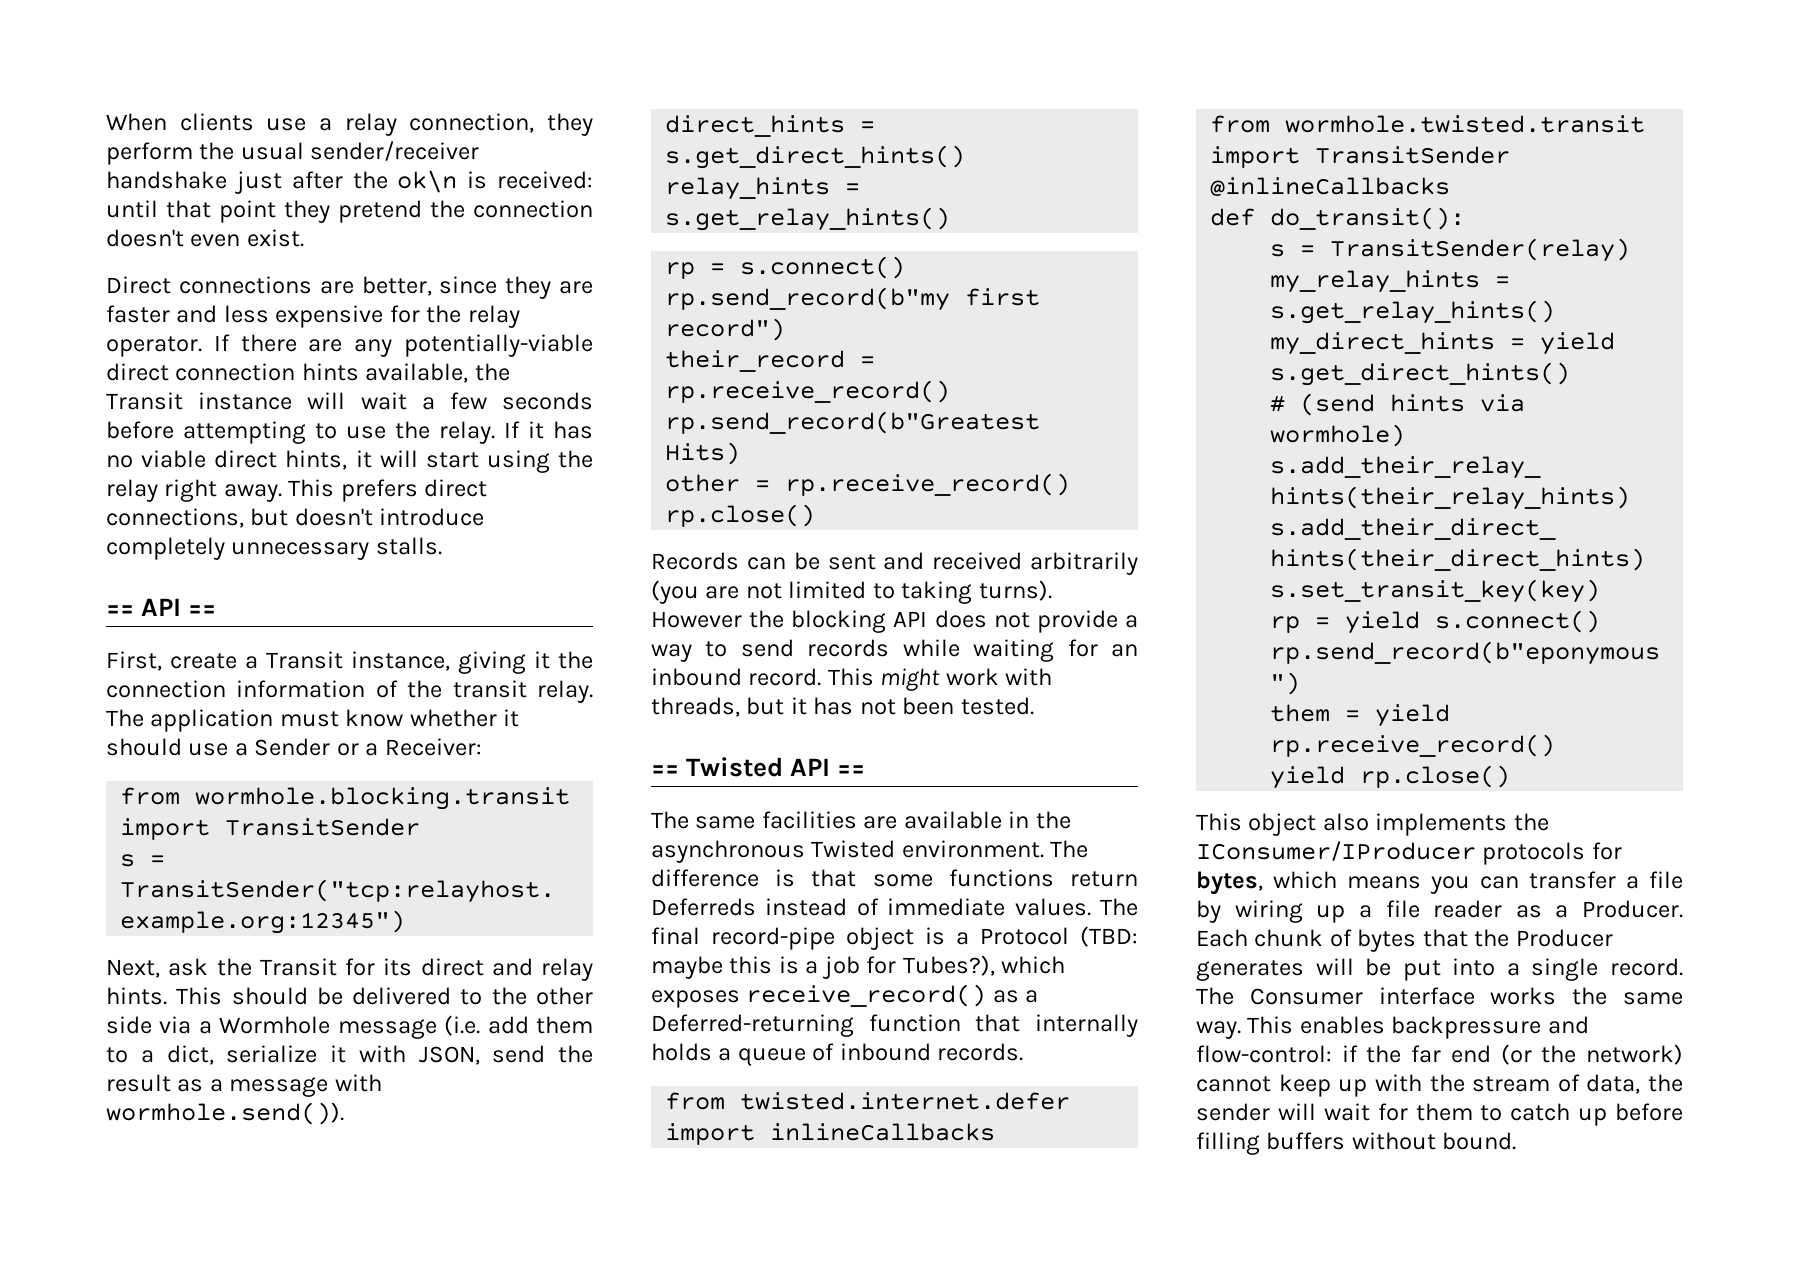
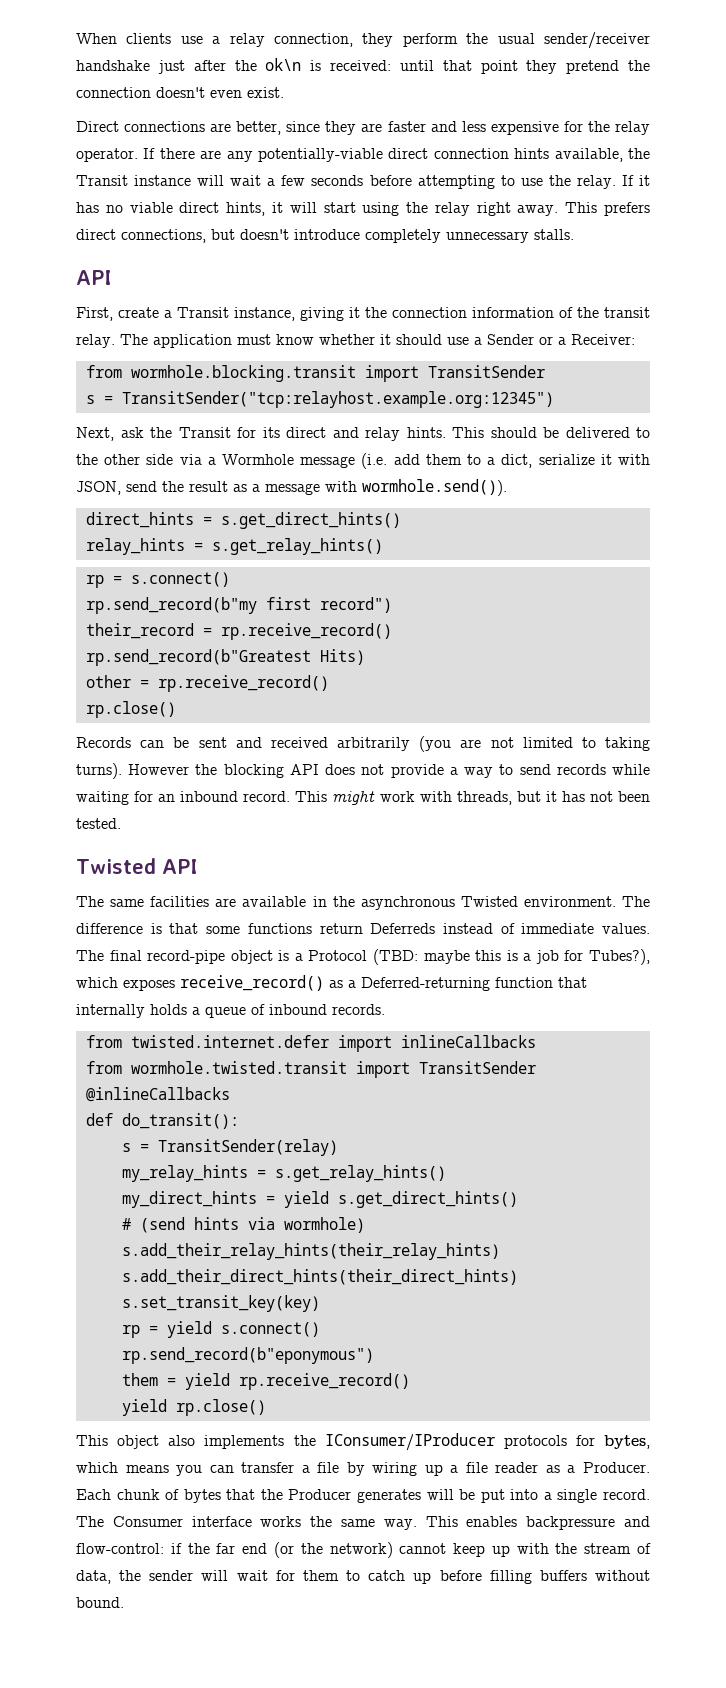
[106,598,217,616] == API == -> [76,270,112,285] API
[651,765,679,776] == -> (121, 823) none
[837,765,866,776] == -> (198, 866) none

